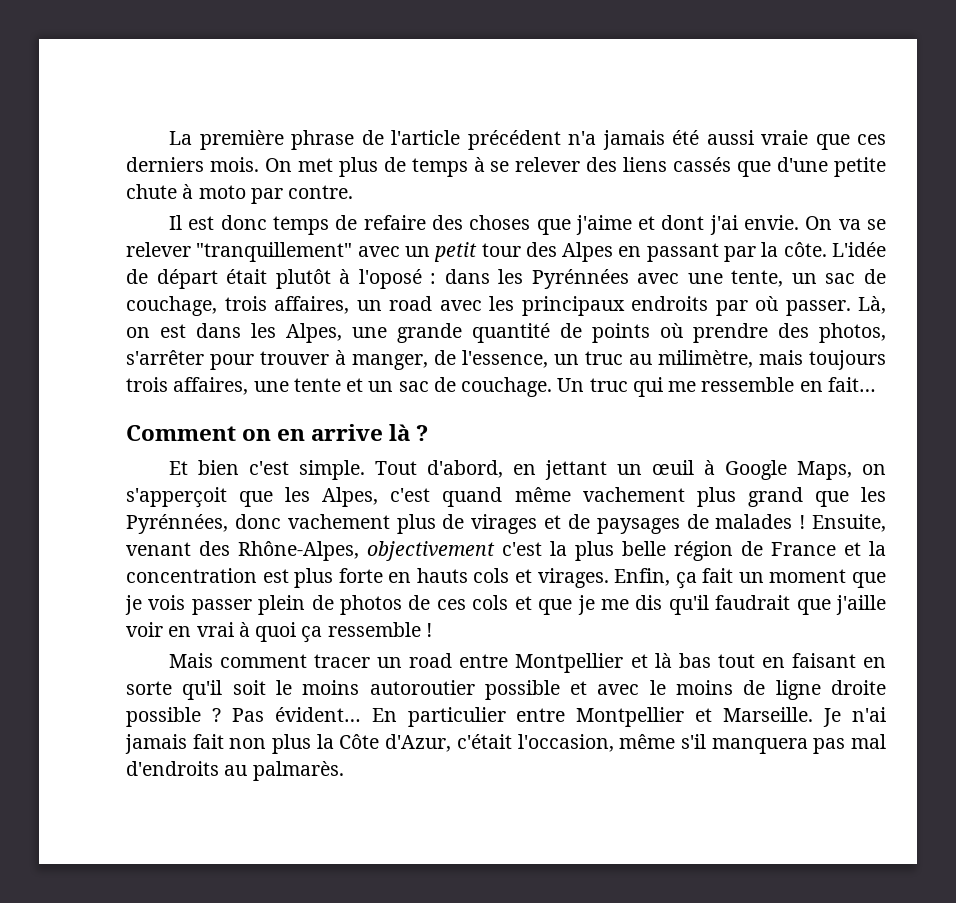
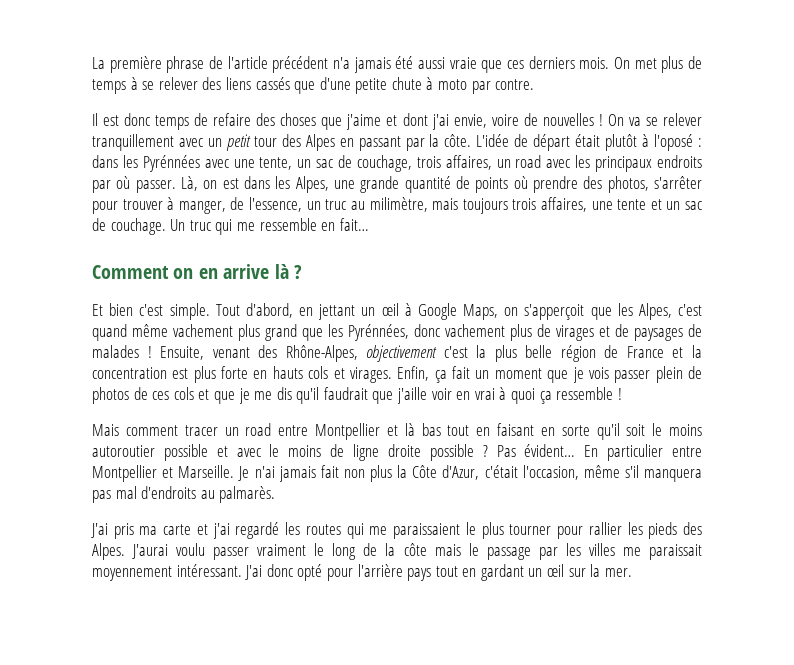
[744,215,800,230] envie. -> [453,113,603,128] envie, voire de nouvelles !
[196,242,353,262] "tranquillement" -> [92,134,174,151] tranquillement
[651,460,694,475] œuil -> [381,303,399,316] œil
(344, 771) none -> [91,522,702,539] [92,543,702,560] [92,564,632,581] // J'ai pris ma carte et j'ai regardé les routes qui me paraissaient le plus tourner pour rallier les pieds des Alpes. J'aurai voulu passer vraiment le long de la côte mais le passage par les villes me paraissait moyennement intéressant. J'ai donc opté pour l'arrière pays tout en gardant un œil sur la mer.

